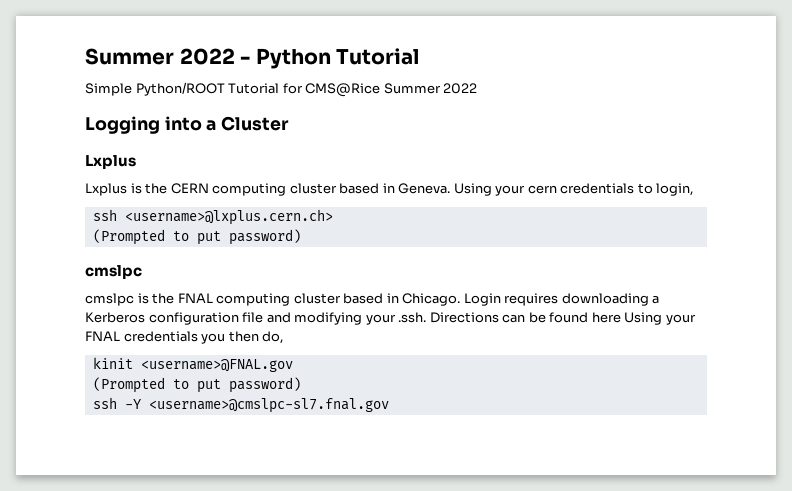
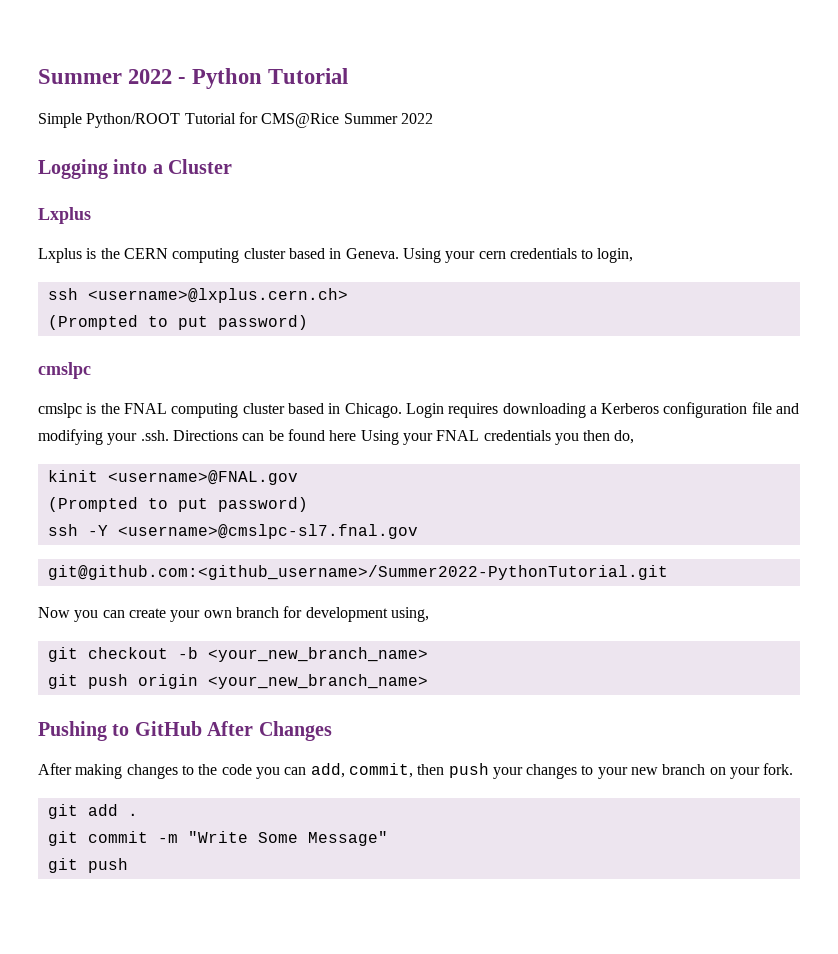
(389, 405) none -> [47,565,668,580] [38,606,429,622] [47,647,428,662] [47,674,428,689] [38,721,332,741] [38,763,794,779] [47,804,138,819] [47,831,388,846] [47,858,128,873] // git@github.com:<github_username>/Summer2022-PythonTutorial.git // Now you can create your own branch for development using, // git checkout -b <your_new_branch_name> // git push origin <your_new_branch_name> // Pushing to GitHub After Changes // After making changes to the code you can add, commit, then push your changes to your new branch on your fork. // git add . // git commit -m "Write Some Message" // git push

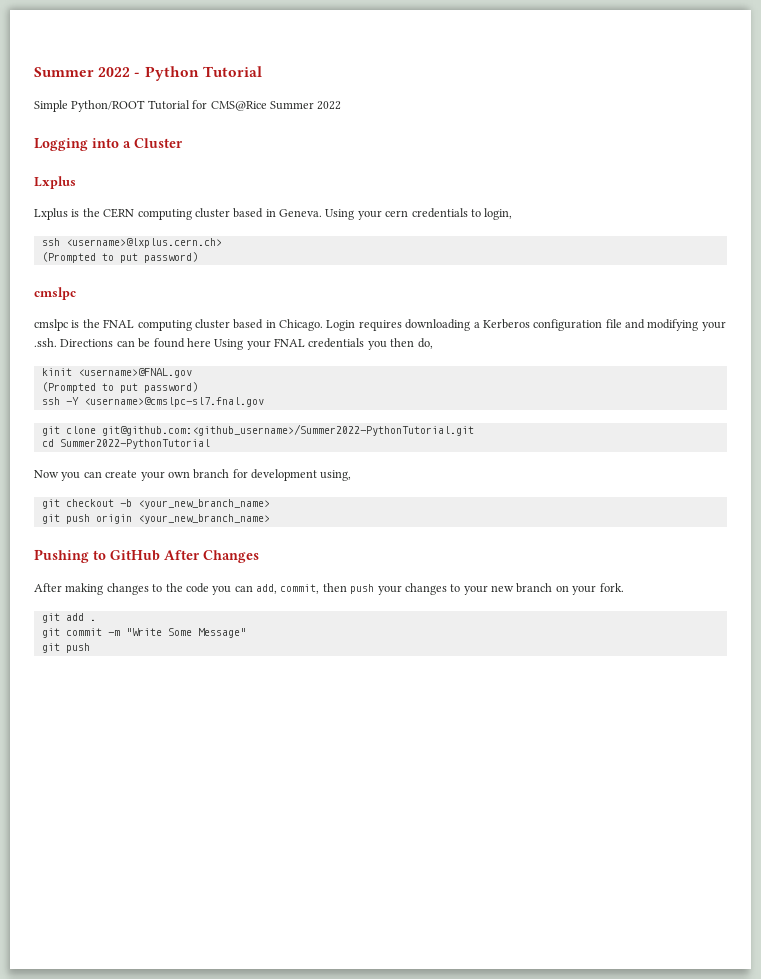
(418, 531) none -> [41,426,96,436] git clone
(668, 572) none -> [41,439,210,449] // cd Summer2022-PythonTutorial

